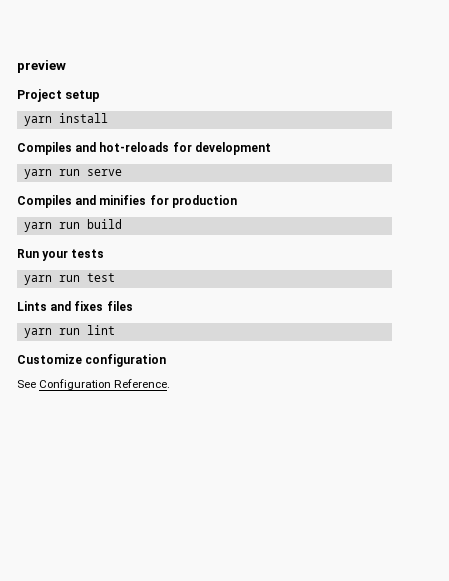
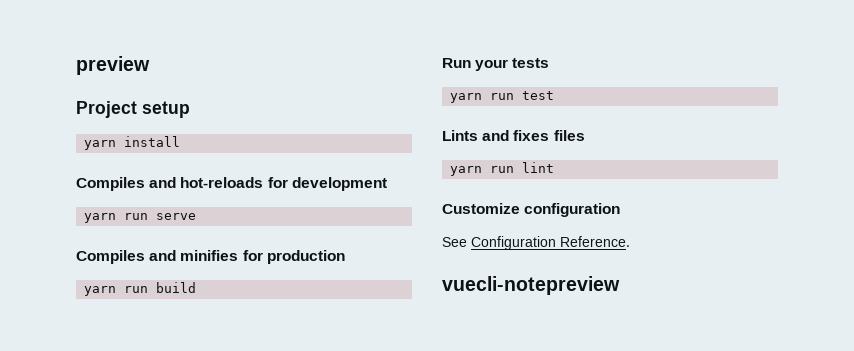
(171, 383) none -> [442,276,620,295] // vuecli-notepreview

